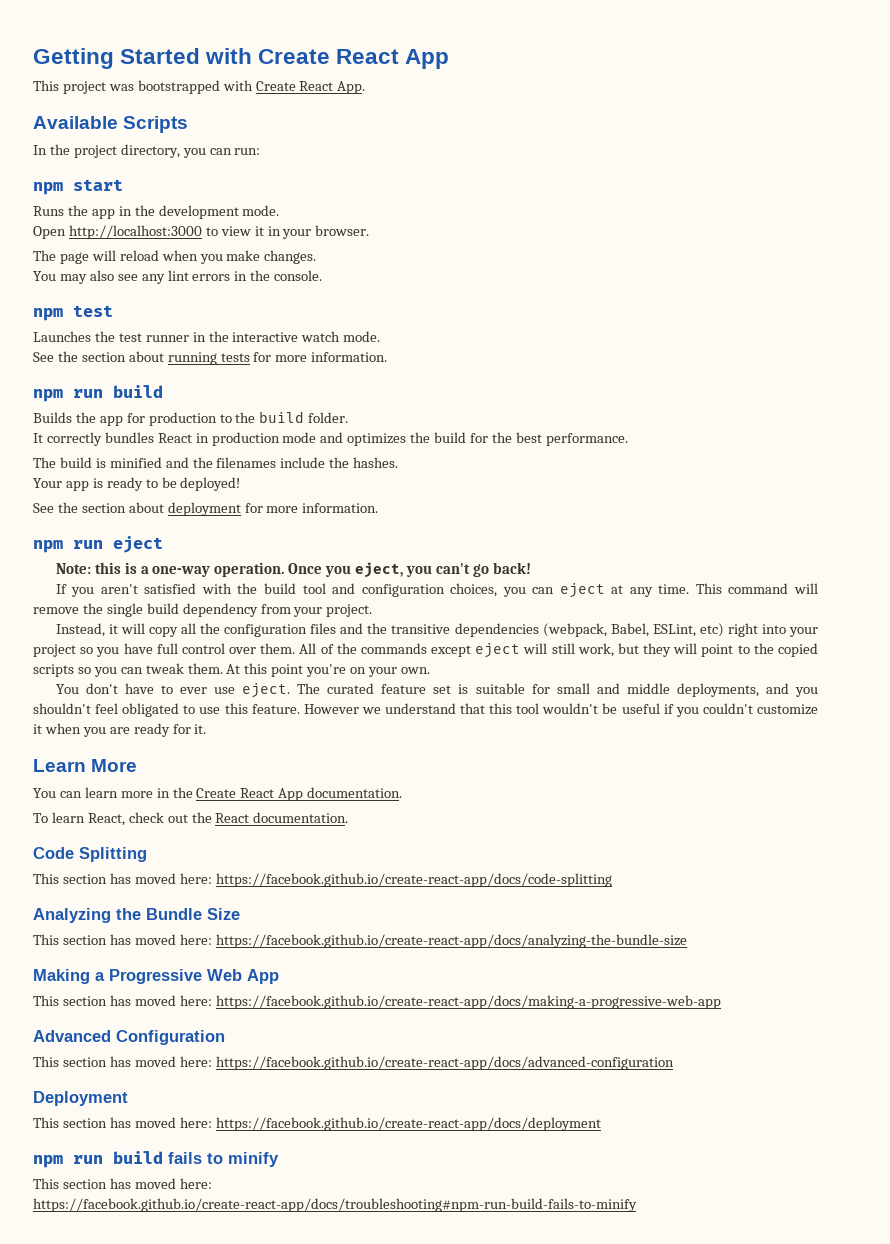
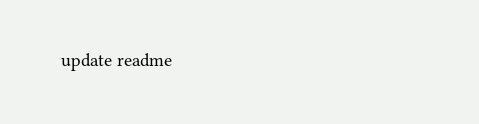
[33,48,450,69] [33,80,366,94] [33,116,189,133] [33,144,261,158] [33,179,123,195] [33,205,280,219] [33,225,370,239] [33,250,317,264] [33,270,323,284] [33,305,113,321] [33,331,381,342] [33,351,388,365] [33,385,163,402] [33,411,349,426] [33,432,628,446] [33,457,399,468] [33,477,241,491] [33,502,379,516] [33,536,163,553] [55,562,531,578] [55,583,818,598] [33,603,373,617] [55,623,819,637] [33,643,818,658] [33,663,430,677] [55,683,819,698] [33,703,818,717] [33,723,207,737] [33,759,138,772] [33,787,403,801] [33,812,349,826] [33,847,147,862] [33,873,612,887] [33,908,240,923] [33,934,687,948] [33,969,279,984] [33,995,721,1009] [33,1030,225,1045] [33,1056,674,1070] [33,1091,128,1106] [33,1117,601,1131] [33,1151,279,1168] [33,1178,212,1189] [33,1198,637,1212] Getting Started with Create React App // This project was bootstrapped with Create React App. // Available Scripts // In the project directory, you can run: // npm start // Runs the app in the development mode. // Open http://localhost:3000 to view it in your browser. // The page will reload when you make changes. // You may also see any lint errors in the console. // npm test // Launches the test runner in the interactive watch mode. // See the section about running tests for more information. // npm run build // Builds the app for production to the build folder. // It correctly bundles React in production mode and optimizes the build for the best performance. // The build is minified and the filenames include the hashes. // Your app is ready to be deployed! // See the section about deployment for more information. // npm run eject // Note: this is a one-way operation. Once you eject, you can't go back! // If you aren't satisfied with the build tool and configuration choices, you can eject at any time. This command will remove the single build dependency from your project. // Instead, it will copy all the configuration files and the transitive dependencies (webpack, Babel, ESLint, etc) right into your project so you have full control over them. All of the commands except eject will still work, but they will point to the copied scripts so you can tweak them. At this point you're on your own. // You don't have to ever use eject. The curated feature set is suitable for small and middle deployments, and you shouldn't feel obligated to use this feature. However we understand that this tool wouldn't be useful if you couldn't customize it when you are ready for it. // Learn More // You can learn more in the Create React App documentation. // To learn React, check out the React documentation. // Code Splitting // This section has moved here: https://facebook.github.io/create-react-app/docs/code-splitting // Analyzing the Bundle Size // This section has moved here: https://facebook.github.io/create-react-app/docs/analyzing-the-bundle-size // Making a Progressive Web App // This section has moved here: https://facebook.github.io/create-react-app/docs/making-a-progressive-web-app // Advanced Configuration // This section has moved here: https://facebook.github.io/create-react-app/docs/advanced-configuration // Deployment // This section has moved here: https://facebook.github.io/create-react-app/docs/deployment // npm run build fails to minify // This section has moved here: https://facebook.github.io/create-react-app/docs/troubleshooting#npm-run-build-fails-to-minify -> [61,53,172,71] update readme

